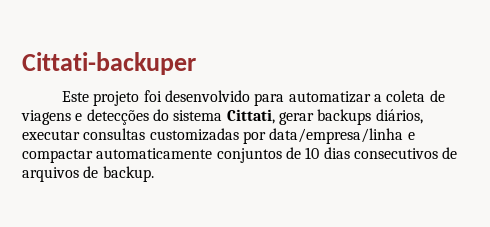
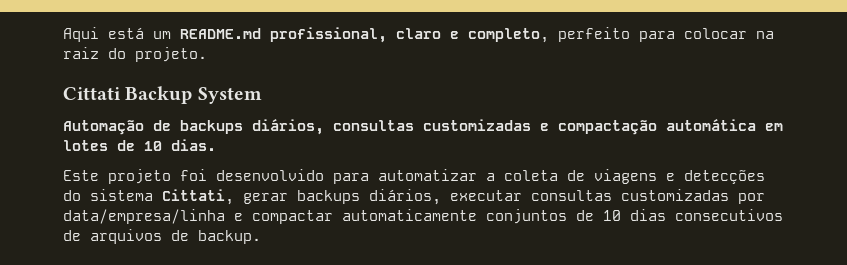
[22,52,196,75] Cittati-backuper -> [63,27,774,43] [63,47,207,62] [63,86,262,104] [63,119,783,135] [63,139,216,151] Aqui está um README.md profissional, claro e completo, perfeito para colocar na raiz do projeto. // Cittati Backup System // Automação de backups diários, consultas customizadas e compactação automática em lotes de 10 dias.

